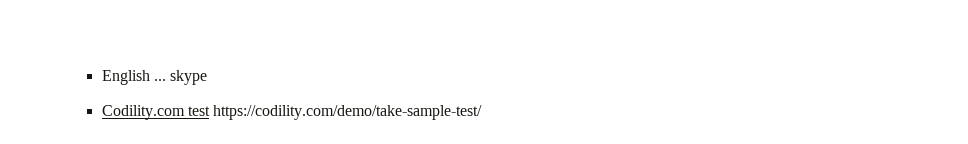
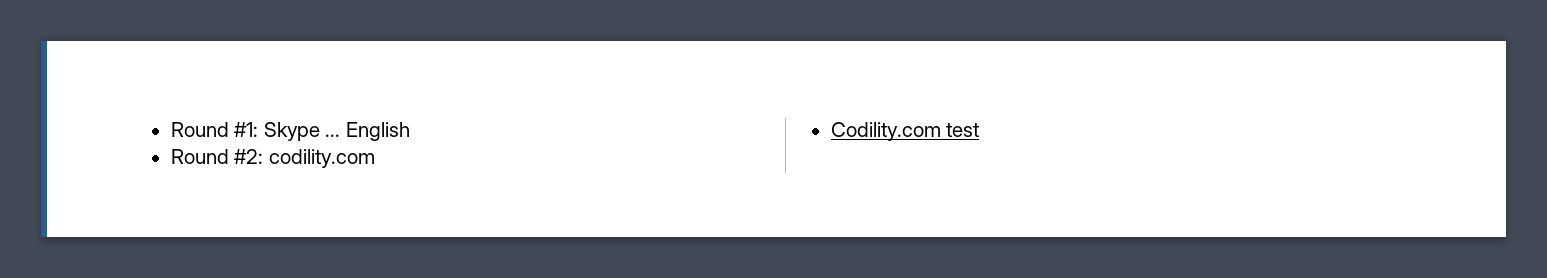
[101,70,208,85] English ... skype -> [170,122,410,141] [170,149,375,168] Round #1: Skype ... English // Round #2: codility.com
[213,105,483,120] https://codility.com/demo/take-sample-test/ -> (980, 130) none

